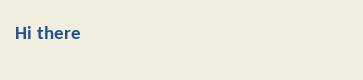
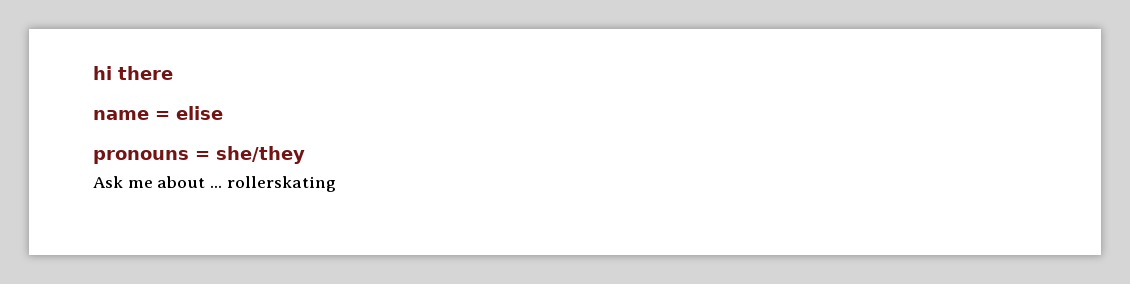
[15,26,32,39] Hi -> [93,66,112,80] hi
(81, 32) none -> [93,106,223,120] [93,146,305,164] [93,176,336,192] // name = elise // pronouns = she/they // Ask me about ... rollerskating

